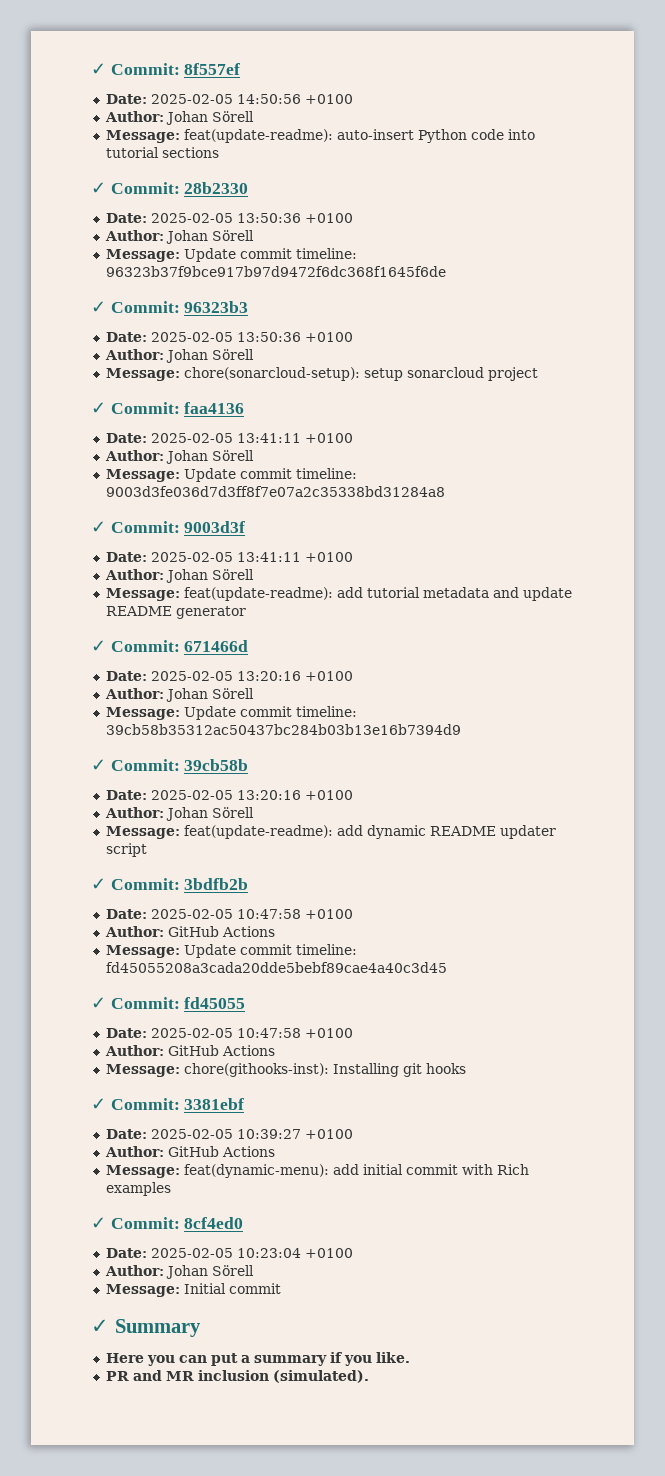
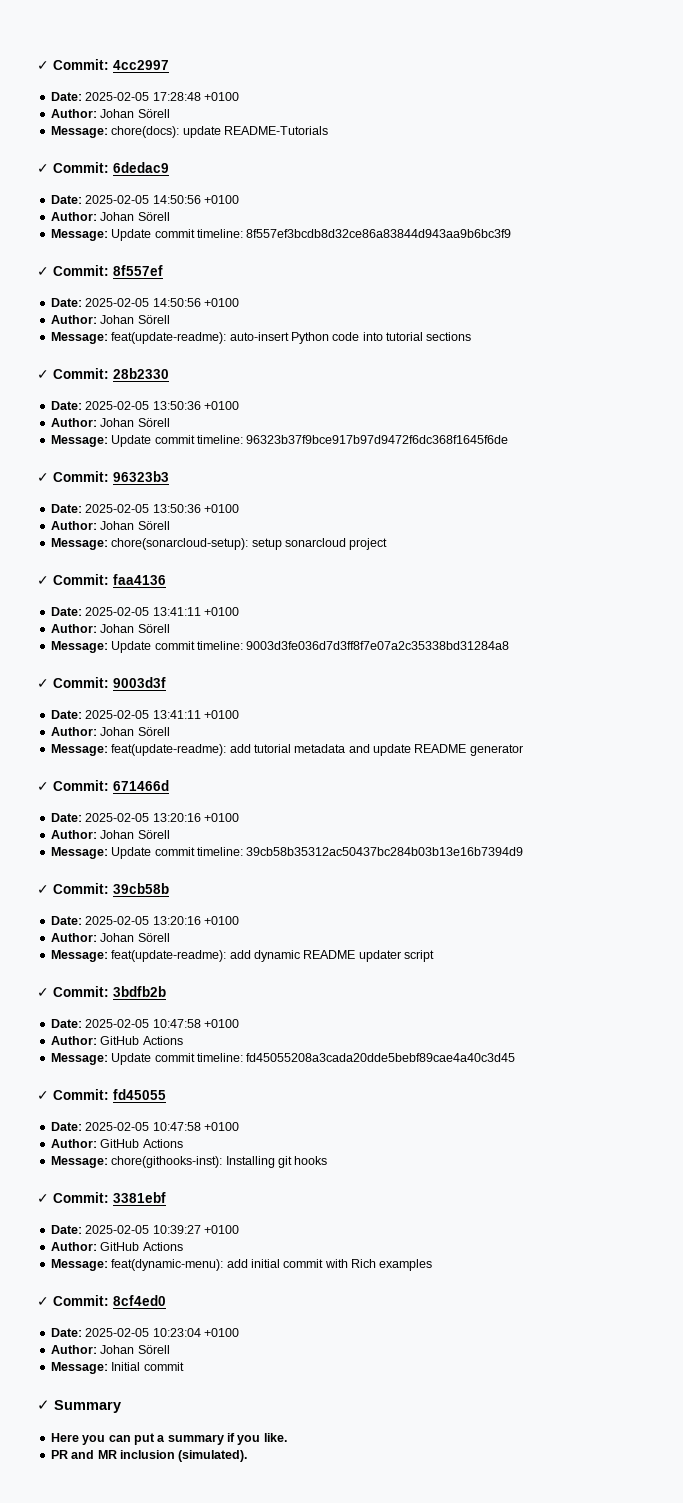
[91,63,180,75] ✓ Commit: -> [37,59,169,70] [50,92,239,101] [50,109,170,118] [50,126,328,138] [37,162,169,173] [50,195,239,204] [50,212,170,221] [50,229,512,241] [37,265,109,276] ✓ Commit: 4cc2997 // Date: 2025-02-05 17:28:48 +0100 // Author: Johan Sörell // Message: chore(docs): update README-Tutorials // ✓ Commit: 6dedac9 // Date: 2025-02-05 14:50:56 +0100 // Author: Johan Sörell // Message: Update commit timeline: 8f557ef3bcdb8d32ce86a83844d943aa9b6bc3f9 // ✓ Commit:

